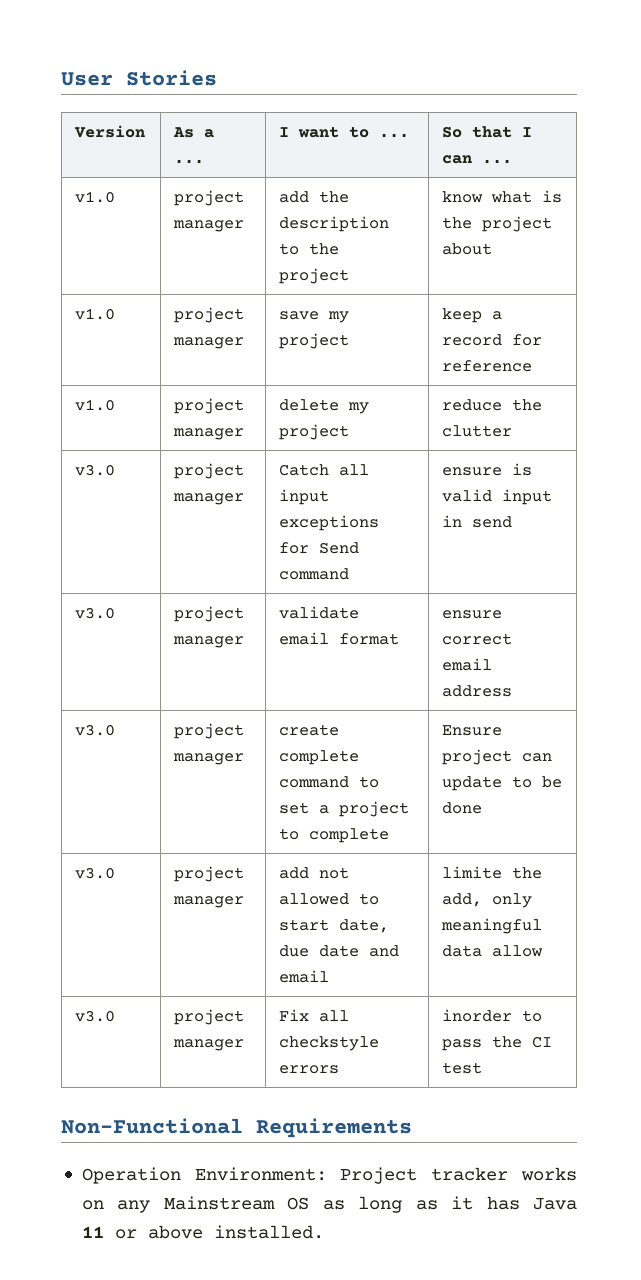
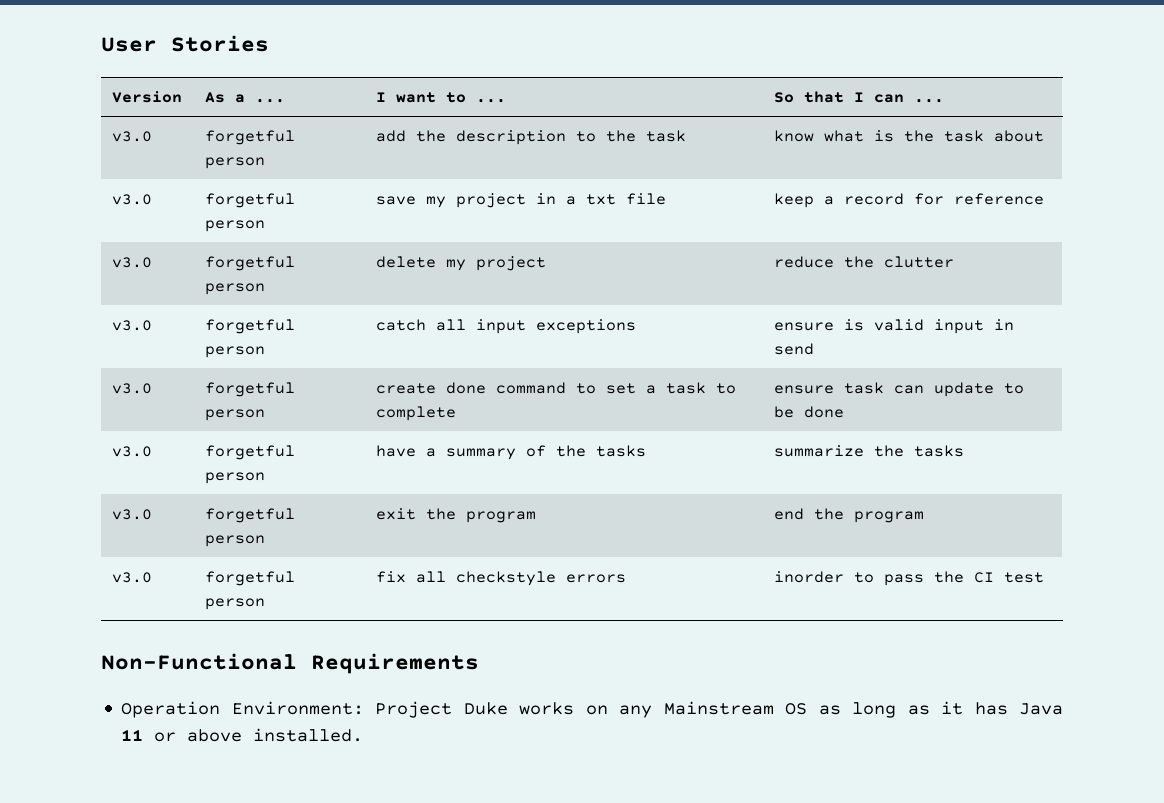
[75,191,116,203] [174,190,245,206] [173,220,245,232] v1.0 | project manager -> [112,131,153,142] [205,130,296,145] [205,157,266,169] v3.0 | forgetful person
[279,268,350,284] project -> [646,130,687,142] task
[482,216,553,232] project -> [944,130,985,142] task
[75,308,116,320] [174,307,245,323] [173,337,245,349] v1.0 | project manager -> [112,194,153,205] [205,193,296,208] [205,220,266,232] v3.0 | forgetful person
(350, 341) none -> [536,193,667,205] in a txt file
[75,399,116,411] [174,398,245,414] [173,428,245,440] v1.0 | project manager -> [112,257,153,268] [205,256,296,271] [205,283,266,295] v3.0 | forgetful person
[174,463,245,479] [173,493,245,505] [279,464,330,476] project manager | Catch -> [205,319,296,334] [205,346,266,358] [376,319,427,331] forgetful person | catch
[279,542,360,554] [279,568,350,580] for Send command -> (637, 326) none
[174,606,245,622] [173,636,245,648] [279,606,360,619] [279,632,400,645] [442,610,503,619] [442,633,513,645] [442,658,493,671] [442,685,513,697] [75,724,116,736] [174,723,245,739] [173,753,245,765] project manager | validate email format | ensure correct email address // v3.0 | project manager -> [205,382,296,397] [205,409,266,421] forgetful person
[279,750,360,765] complete -> [446,382,487,394] done
[339,801,410,817] project -> [666,382,707,394] task
[442,725,503,736] [442,749,513,765] Ensure project -> [774,382,885,394] ensure task
[174,866,245,882] [173,896,245,908] [279,867,350,879] [279,893,380,905] [279,919,390,933] [279,945,400,957] [279,970,330,983] [442,866,543,879] [442,893,533,908] [441,918,543,934] [442,945,544,957] [75,1010,116,1022] [174,1009,245,1025] [173,1039,245,1051] [279,1009,310,1021] project manager | add not allowed to start date, due date and email | limite the add, only meaningful data allow // v3.0 | project manager | Fix -> [205,445,296,460] [205,472,266,484] [376,445,647,460] [774,445,965,457] [112,509,153,520] [205,508,296,523] [205,535,266,547] [376,508,537,523] [774,508,925,523] [112,572,153,583] [205,571,296,586] [205,598,266,610] [376,571,407,583] forgetful person | have a summary of the tasks | summarize the tasks // v3.0 | forgetful person | exit the program | end the program // v3.0 | forgetful person | fix
[431,1167,509,1181] tracker -> [463,702,508,715] Duke

